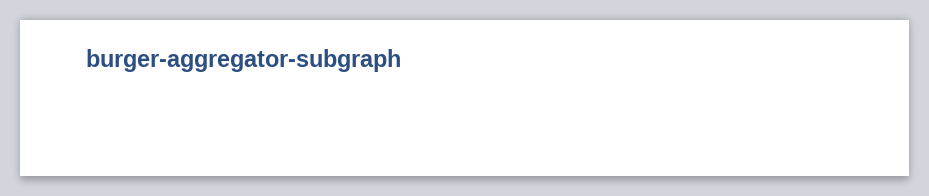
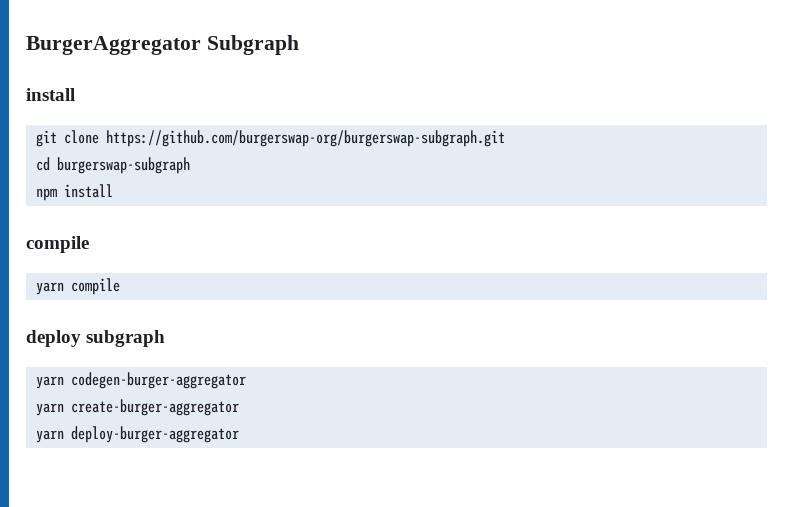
[86,49,401,72] burger-aggregator-subgraph -> [26,35,299,55] [26,88,75,101] [36,130,506,147] [36,157,191,174] [36,184,114,201] [26,236,89,253] [36,278,121,295] [26,330,166,347] [36,372,247,389] [36,399,240,416] [36,426,240,443] BurgerAggregator Subgraph // install // git clone https://github.com/burgerswap-org/burgerswap-subgraph.git // cd burgerswap-subgraph // npm install // compile // yarn compile // deploy subgraph // yarn codegen-burger-aggregator // yarn create-burger-aggregator // yarn deploy-burger-aggregator

